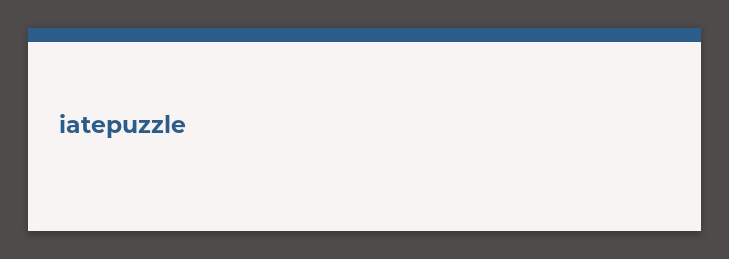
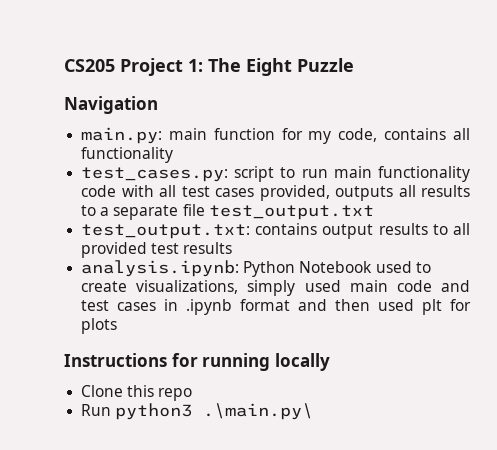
[59,114,186,138] iatepuzzle -> [64,58,354,76] [64,96,158,114] [81,127,470,144] [81,147,174,163] [81,166,470,182] [81,185,470,201] [81,204,374,220] [81,223,470,239] [81,242,233,258] [81,260,431,277] [81,280,470,296] [81,299,472,315] [81,318,118,334] [64,353,330,371] [81,385,193,401] [81,403,314,420] CS205 Project 1: The Eight Puzzle // Navigation // main.py: main function for my code, contains all functionality // test_cases.py: script to run main functionality code with all test cases provided, outputs all results to a separate file test_output.txt // test_output.txt: contains output results to all provided test results // analysis.ipynb: Python Notebook used to create visualizations, simply used main code and test cases in .ipynb format and then used plt for plots // Instructions for running locally // Clone this repo // Run python3 .\main.py\

